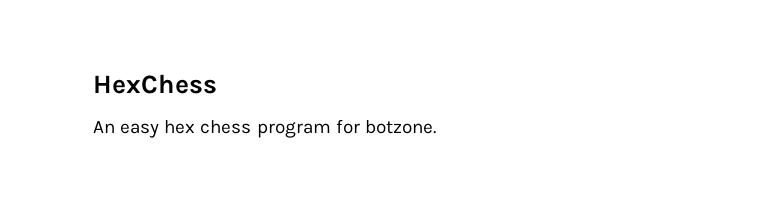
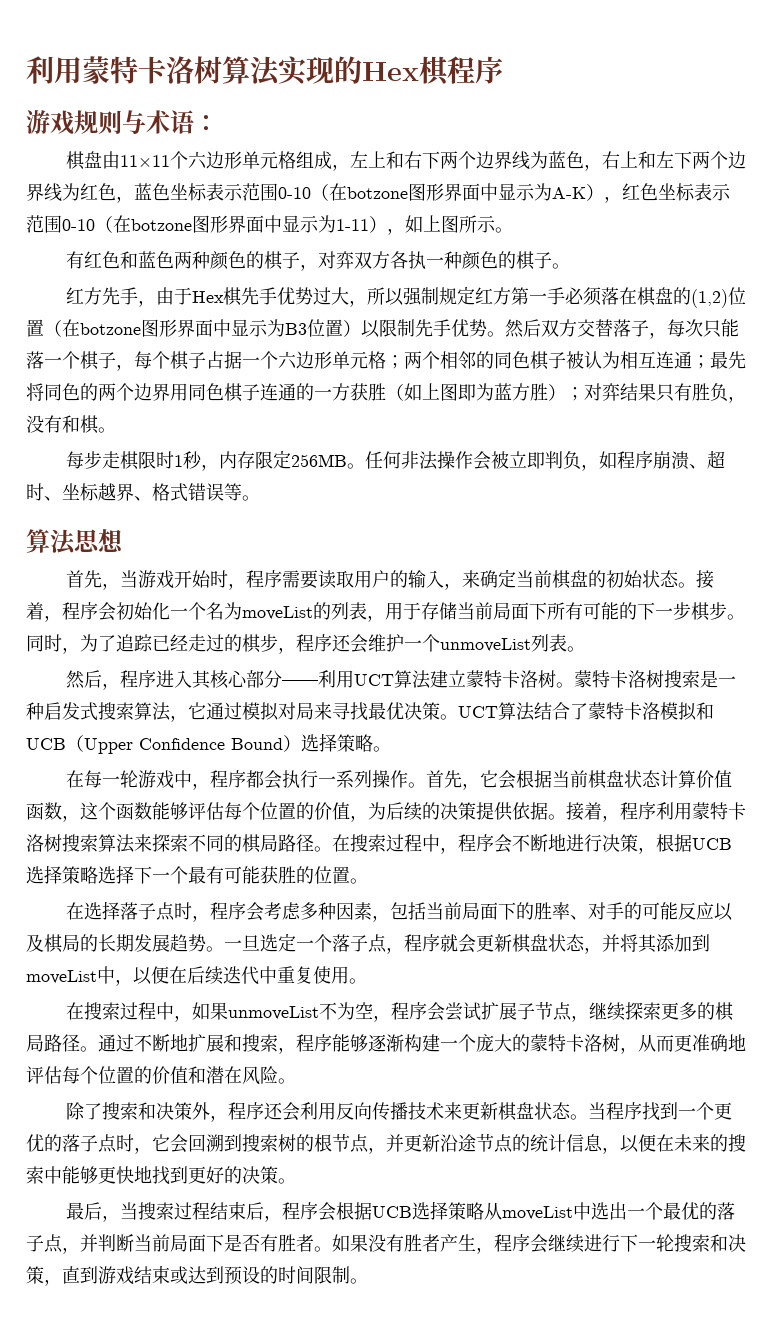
[93,74,217,94] [93,119,436,138] HexChess // An easy hex chess program for botzone. -> [26,56,503,86] [26,110,218,135] [65,151,746,171] [26,183,731,203] [26,215,513,235] [65,251,570,271] [65,286,746,308] [26,319,739,339] [26,351,746,371] [26,383,746,403] [26,415,116,434] [65,450,725,471] [26,483,260,502] [26,529,124,555] [65,569,714,590] [26,602,745,622] [26,634,585,654] [65,670,736,690] [26,702,714,722] [26,733,391,754] [65,770,732,790] [26,802,746,822] [26,834,732,854] [26,865,368,884] [65,901,733,922] [26,933,710,954] [26,966,367,986] [65,1002,734,1022] [26,1034,746,1054] [26,1066,296,1085] [65,1102,732,1122] [26,1134,746,1154] [26,1166,296,1185] [65,1201,735,1222] [26,1234,746,1254] [26,1266,368,1286] 利用蒙特卡洛树算法实现的Hex棋程序 // 游戏规则与术语： // 棋盘由11×11个六边形单元格组成，左上和右下两个边界线为蓝色，右上和左下两个边界线为红色，蓝色坐标表示范围0-10（在botzone图形界面中显示为A-K），红色坐标表示范围0-10（在botzone图形界面中显示为1-11），如上图所示。 // 有红色和蓝色两种颜色的棋子，对弈双方各执一种颜色的棋子。 // 红方先手，由于Hex棋先手优势过大，所以强制规定红方第一手必须落在棋盘的(1,2)位置（在botzone图形界面中显示为B3位置）以限制先手优势。然后双方交替落子，每次只能落一个棋子，每个棋子占据一个六边形单元格；两个相邻的同色棋子被认为相互连通；最先将同色的两个边界用同色棋子连通的一方获胜（如上图即为蓝方胜）；对弈结果只有胜负，没有和棋。 // 每步走棋限时1秒，内存限定256MB。任何非法操作会被立即判负，如程序崩溃、超时、坐标越界、格式错误等。 // 算法思想 // 首先，当游戏开始时，程序需要读取用户的输入，来确定当前棋盘的初始状态。接着，程序会初始化一个名为moveList的列表，用于存储当前局面下所有可能的下一步棋步。同时，为了追踪已经走过的棋步，程序还会维护一个unmoveList列表。 // 然后，程序进入其核心部分——利用UCT算法建立蒙特卡洛树。蒙特卡洛树搜索是一种启发式搜索算法，它通过模拟对局来寻找最优决策。UCT算法结合了蒙特卡洛模拟和UCB（Upper Confidence Bound）选择策略。 // 在每一轮游戏中，程序都会执行一系列操作。首先，它会根据当前棋盘状态计算价值函数，这个函数能够评估每个位置的价值，为后续的决策提供依据。接着，程序利用蒙特卡洛树搜索算法来探索不同的棋局路径。在搜索过程中，程序会不断地进行决策，根据UCB选择策略选择下一个最有可能获胜的位置。 // 在选择落子点时，程序会考虑多种因素，包括当前局面下的胜率、对手的可能反应以及棋局的长期发展趋势。一旦选定一个落子点，程序就会更新棋盘状态，并将其添加到moveList中，以便在后续迭代中重复使用。 // 在搜索过程中，如果unmoveList不为空，程序会尝试扩展子节点，继续探索更多的棋局路径。通过不断地扩展和搜索，程序能够逐渐构建一个庞大的蒙特卡洛树，从而更准确地评估每个位置的价值和潜在风险。 // 除了搜索和决策外，程序还会利用反向传播技术来更新棋盘状态。当程序找到一个更优的落子点时，它会回溯到搜索树的根节点，并更新沿途节点的统计信息，以便在未来的搜索中能够更快地找到更好的决策。 // 最后，当搜索过程结束后，程序会根据UCB选择策略从moveList中选出一个最优的落子点，并判断当前局面下是否有胜者。如果没有胜者产生，程序会继续进行下一轮搜索和决策，直到游戏结束或达到预设的时间限制。

